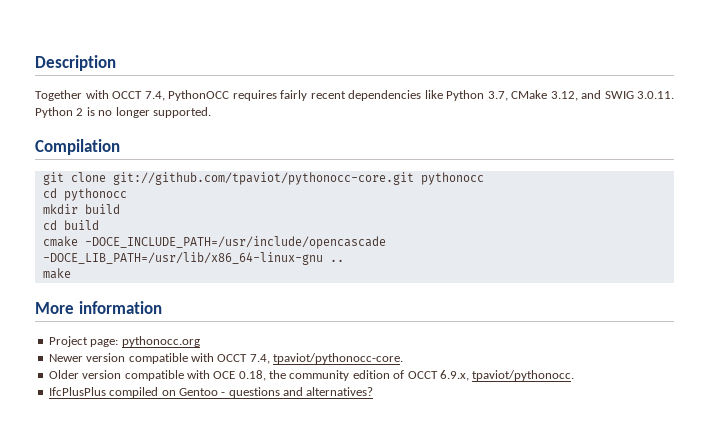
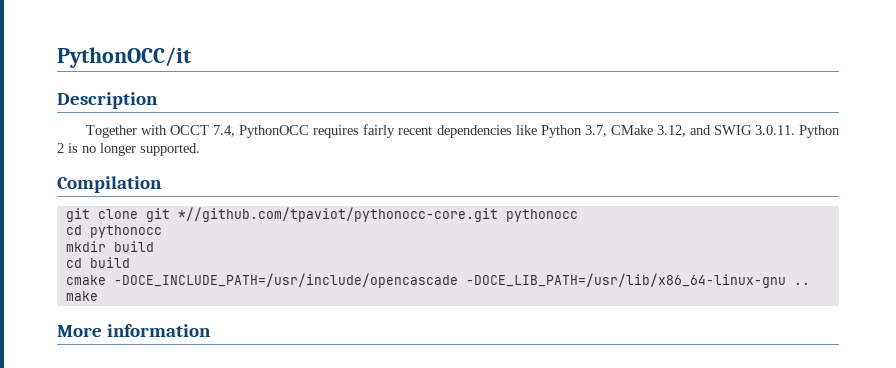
(35, 63) none -> [57,47,191,68] PythonOCC/it //
[112,172,414,185] git://github.com/tpaviot/pythonocc-core.git -> [145,207,498,222] git *//github.com/tpaviot/pythonocc-core.git
[48,336,200,347] [48,353,403,364] [48,370,575,381] [48,387,374,398] // Project page: pythonocc.org // Newer version compatible with OCCT 7.4, tpaviot/pythonocc-core. // Older version compatible with OCE 0.18, the community edition of OCCT 6.9.x, tpaviot/pythonocc. // IfcPlusPlus compiled on Gentoo - questions and alternatives? -> (211, 330) none

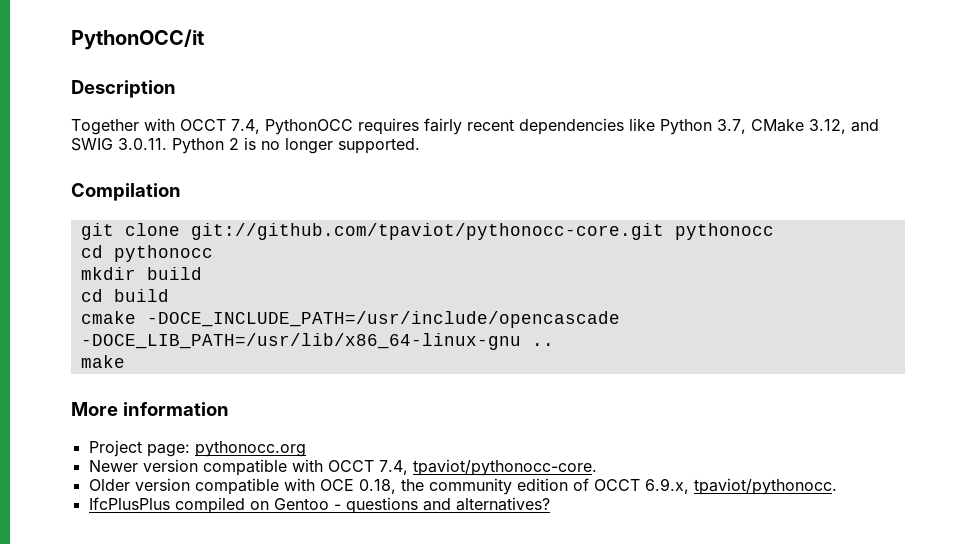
[145,207,498,222] git *//github.com/tpaviot/pythonocc-core.git -> [190,223,664,240] git://github.com/tpaviot/pythonocc-core.git
(211, 330) none -> [88,440,306,457] [88,459,597,476] [88,478,837,495] [88,497,550,514] // Project page: pythonocc.org // Newer version compatible with OCCT 7.4, tpaviot/pythonocc-core. // Older version compatible with OCE 0.18, the community edition of OCCT 6.9.x, tpaviot/pythonocc. // IfcPlusPlus compiled on Gentoo - questions and alternatives?

